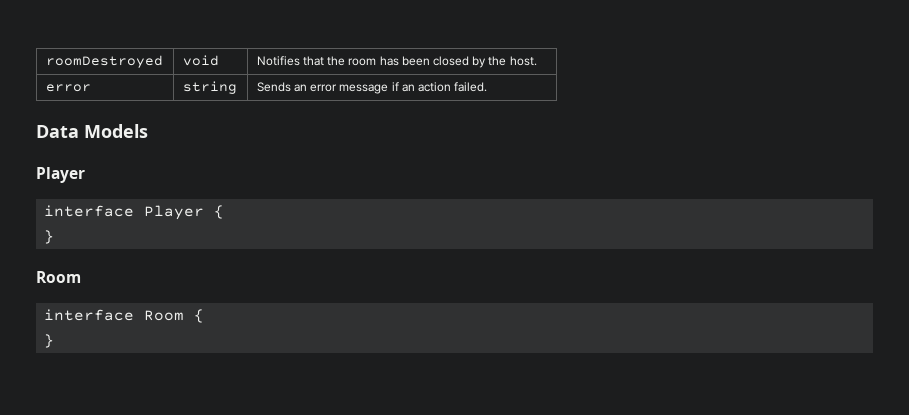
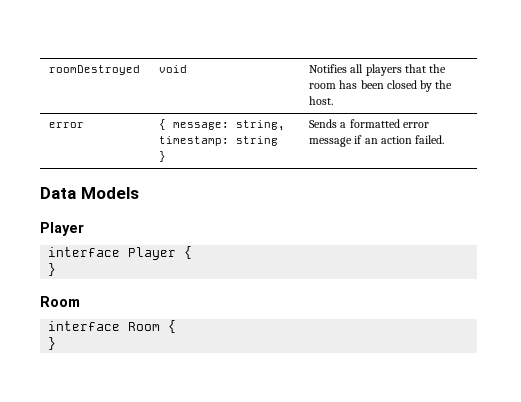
(300, 61) none -> [350,64,402,76] all players
(91, 88) none -> [159,119,286,131] [159,136,230,146] { message: string, timestamp:
(237, 87) none -> [159,151,167,162] }
[293,84,307,92] an -> [340,119,400,128] a formatted

